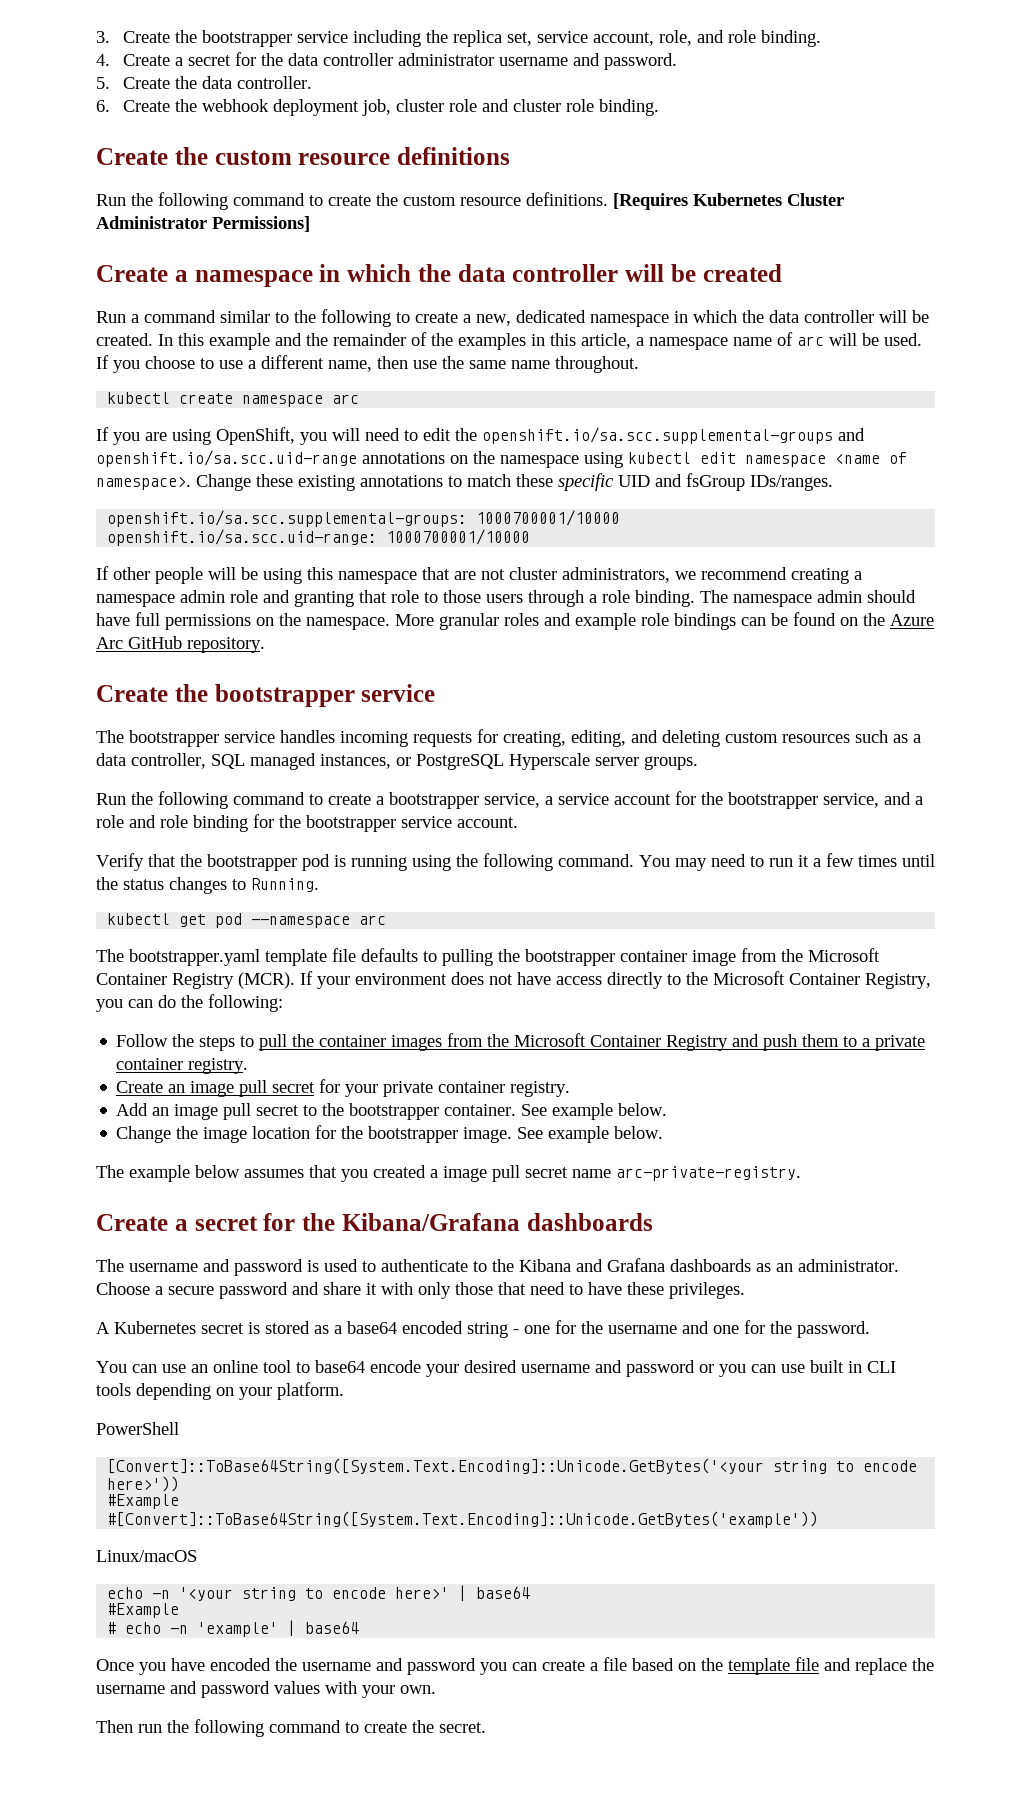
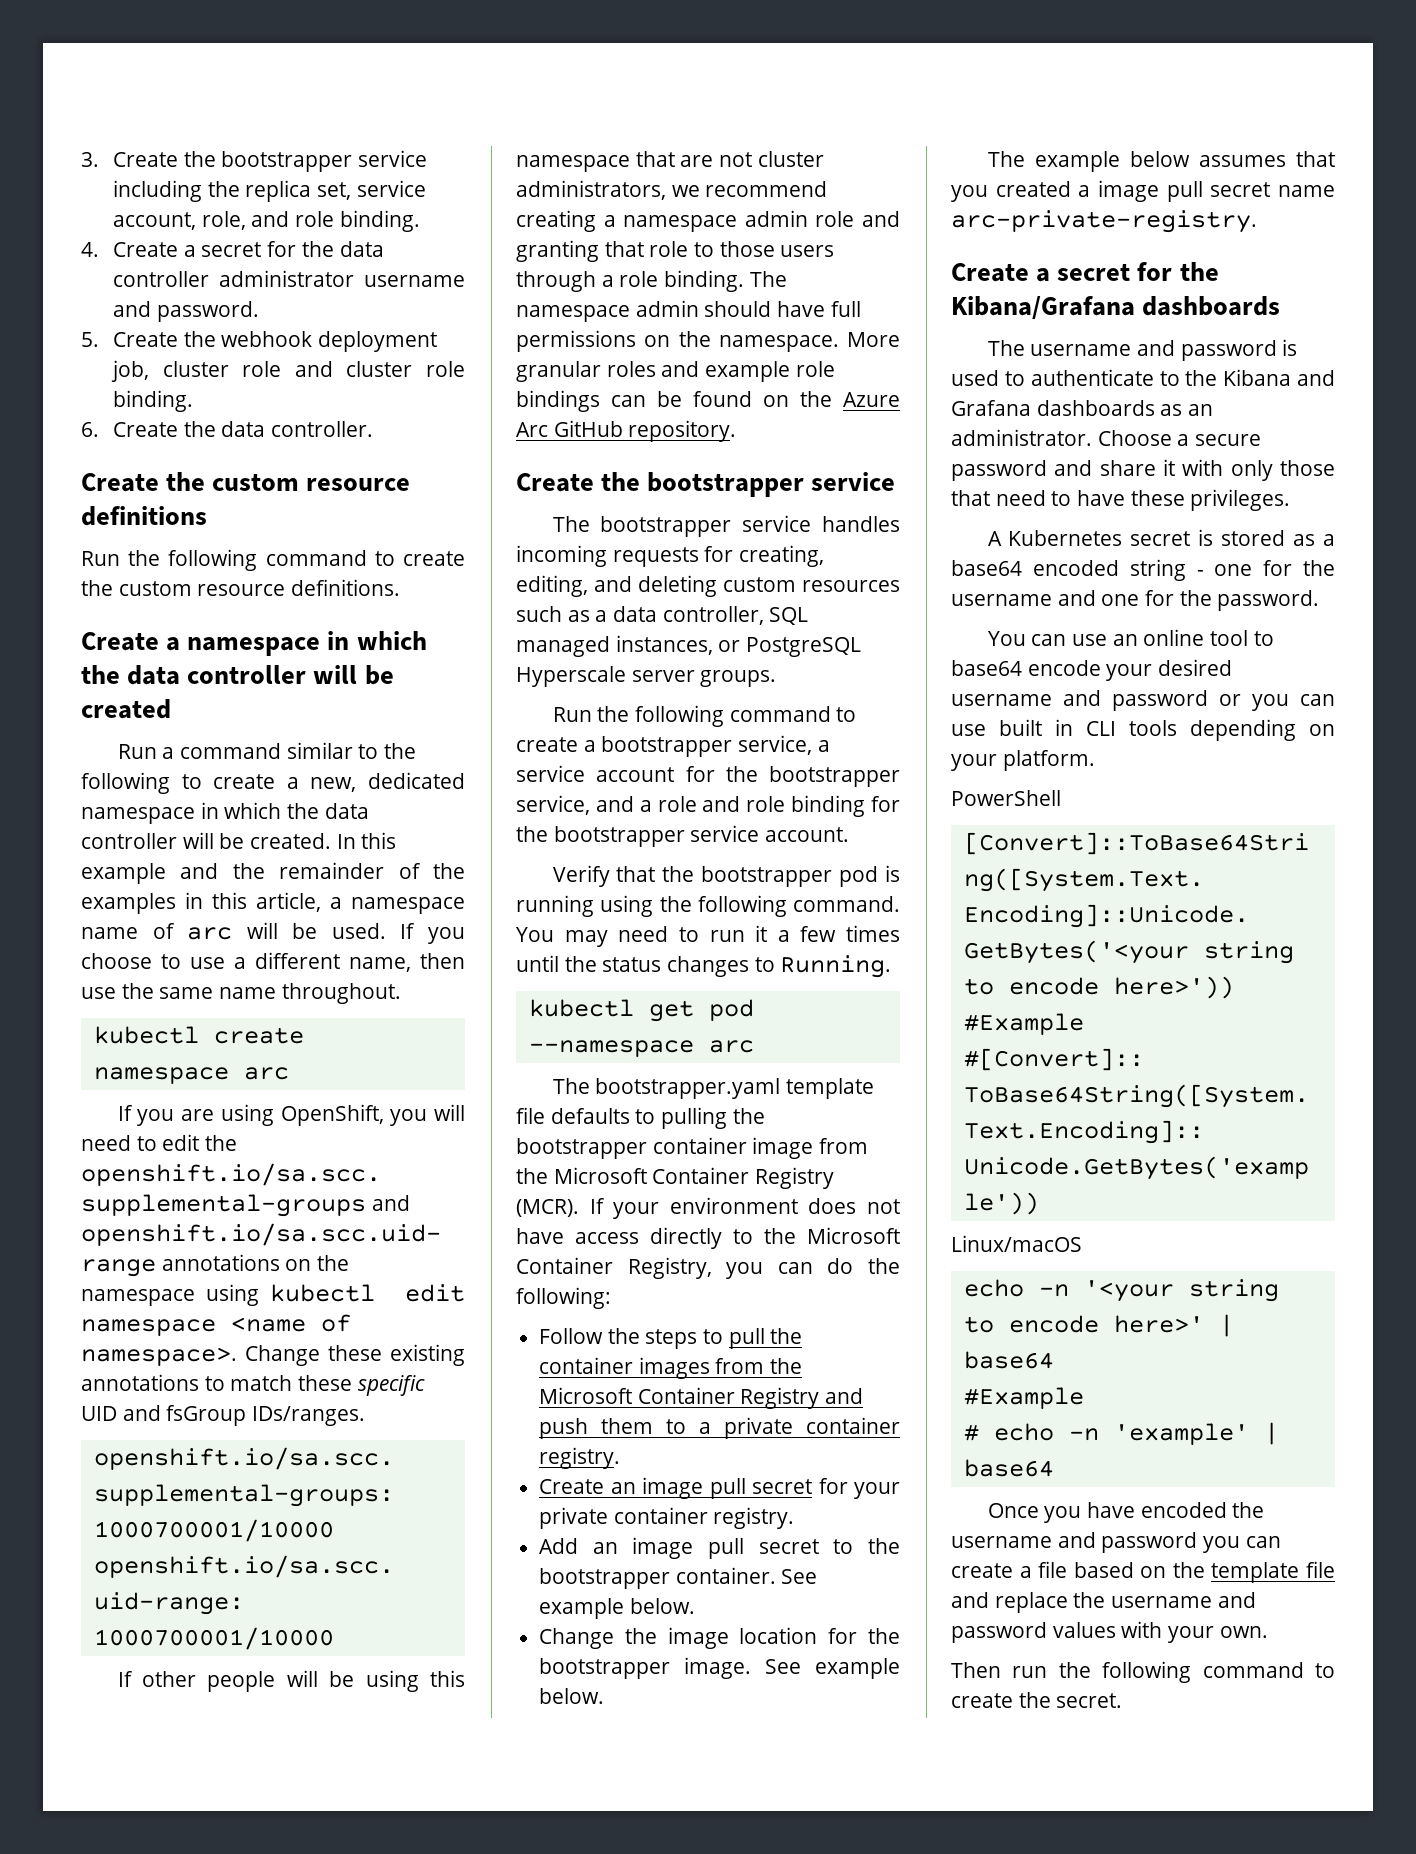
[202,76,313,89] [96,99,198,112] data controller. // 6. Create the -> (216, 339) none
(660, 107) none -> [81,421,374,437] // 6. Create the data controller.
[613,193,844,210] [96,216,310,232] [Requires Kubernetes Cluster Administrator Permissions] -> (401, 587) none

